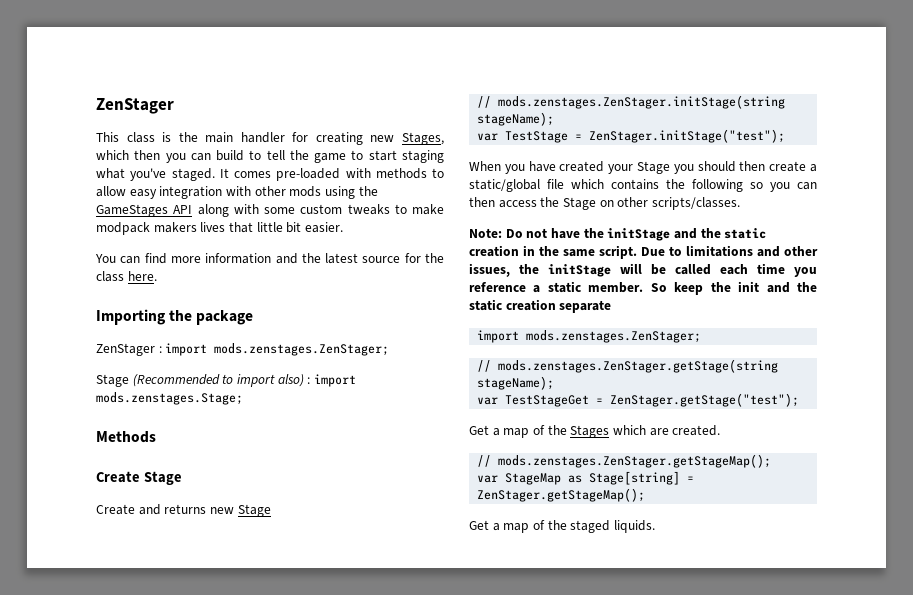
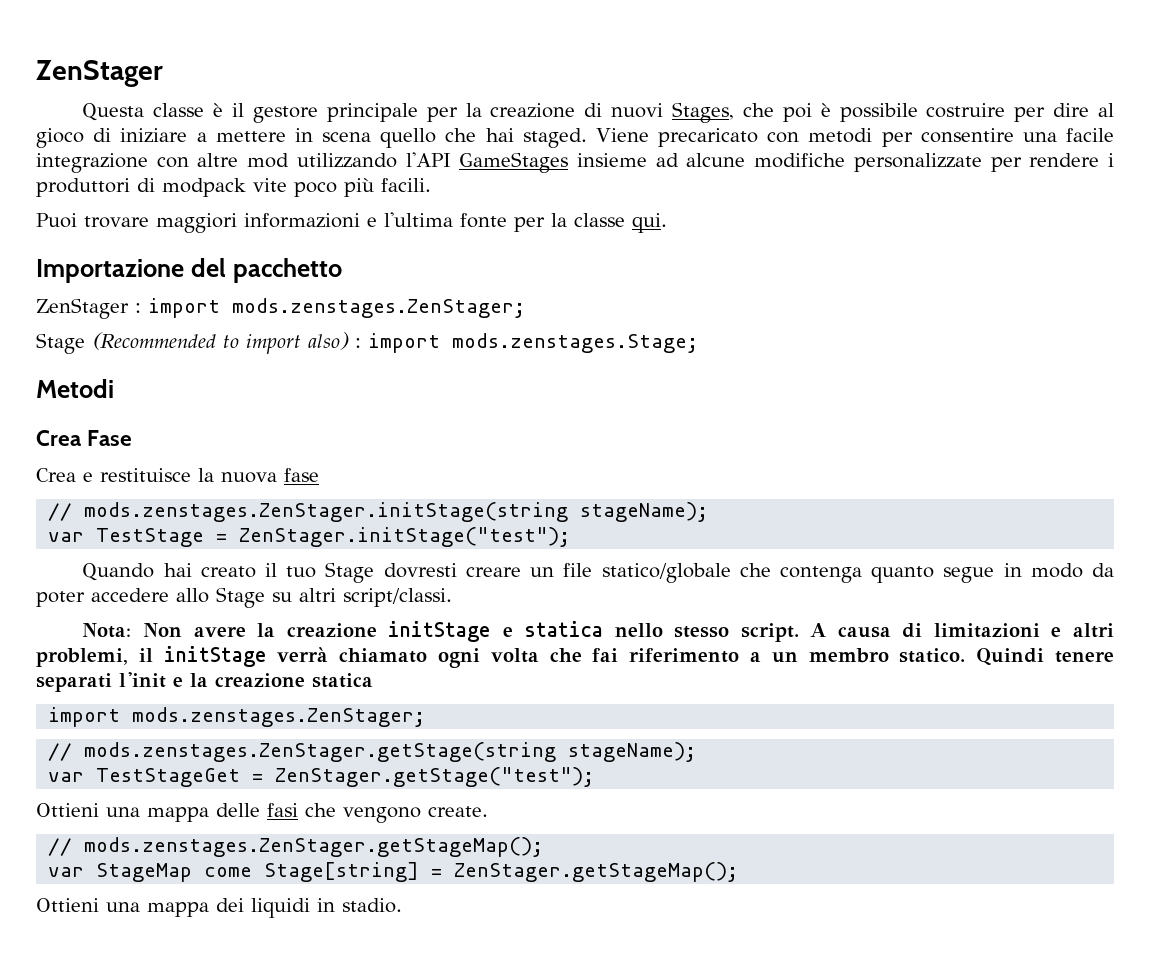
[96,132,444,145] [96,150,444,163] [96,168,444,181] [96,186,378,199] [96,204,444,217] [96,222,343,235] [95,253,445,264] [96,271,157,282] [96,309,254,325] This class is the main handler for creating new Stages, which then you can build to tell the game to start staging what you've staged. It comes pre-loaded with methods to allow easy integration with other mods using the GameStages API along with some custom tweaks to make modpack makers lives that little bit easier. // You can find more information and the latest source for the class here. // Importing the package -> [82,102,1114,123] [36,128,1114,148] [36,152,1114,173] [36,178,431,197] [36,212,667,233] [36,258,342,283] Questa classe è il gestore principale per la creazione di nuovi Stages, che poi è possibile costruire per dire al gioco di iniziare a mettere in scena quello che hai staged. Viene precaricato con metodi per consentire una facile integrazione con altre mod utilizzando l'API GameStages insieme ad alcune modifiche personalizzate per rendere i produttori di modpack vite poco più facili. // Puoi trovare maggiori informazioni e l'ultima fonte per la classe qui. // Importazione del pacchetto
[96,431,156,443] [96,471,182,485] [96,504,271,517] Methods // Create Stage // Create and returns new Stage -> [36,379,114,398] [36,430,133,446] [36,468,319,483] Metodi // Crea Fase // Crea e restituisce la nuova fase
[469,161,817,174] [469,179,817,192] [469,197,740,210] [469,228,767,241] [469,245,818,259] [469,263,817,277] [469,281,817,295] [469,299,612,313] When you have created your Stage you should then create a static/global file which contains the following so you can then access the Stage on other scripts/classes. // Note: Do not have the initStage and the static creation in the same script. Due to limitations and other issues, the initStage will be called each time you reference a static member. So keep the init and the static creation separate -> [82,562,1114,583] [36,587,452,608] [82,621,1114,642] [36,646,1114,668] [36,672,373,692] Quando hai creato il tuo Stage dovresti creare un file statico/globale che contenga quanto segue in modo da poter accedere allo Stage su altri script/classi. // Nota: Non avere la creazione initStage e statica nello stesso script. A causa di limitazioni e altri problemi, il initStage verrà chiamato ogni volta che fai riferimento a un membro statico. Quindi tenere separati l'init e la creazione statica
[469,425,721,438] Get a map of the Stages which are created. -> [36,803,488,823] Ottieni una mappa delle fasi che vengono create.
[568,475,583,483] as -> [204,867,253,877] come
[469,520,655,533] Get a map of the staged liquids. -> [36,898,402,918] Ottieni una mappa dei liquidi in stadio.

